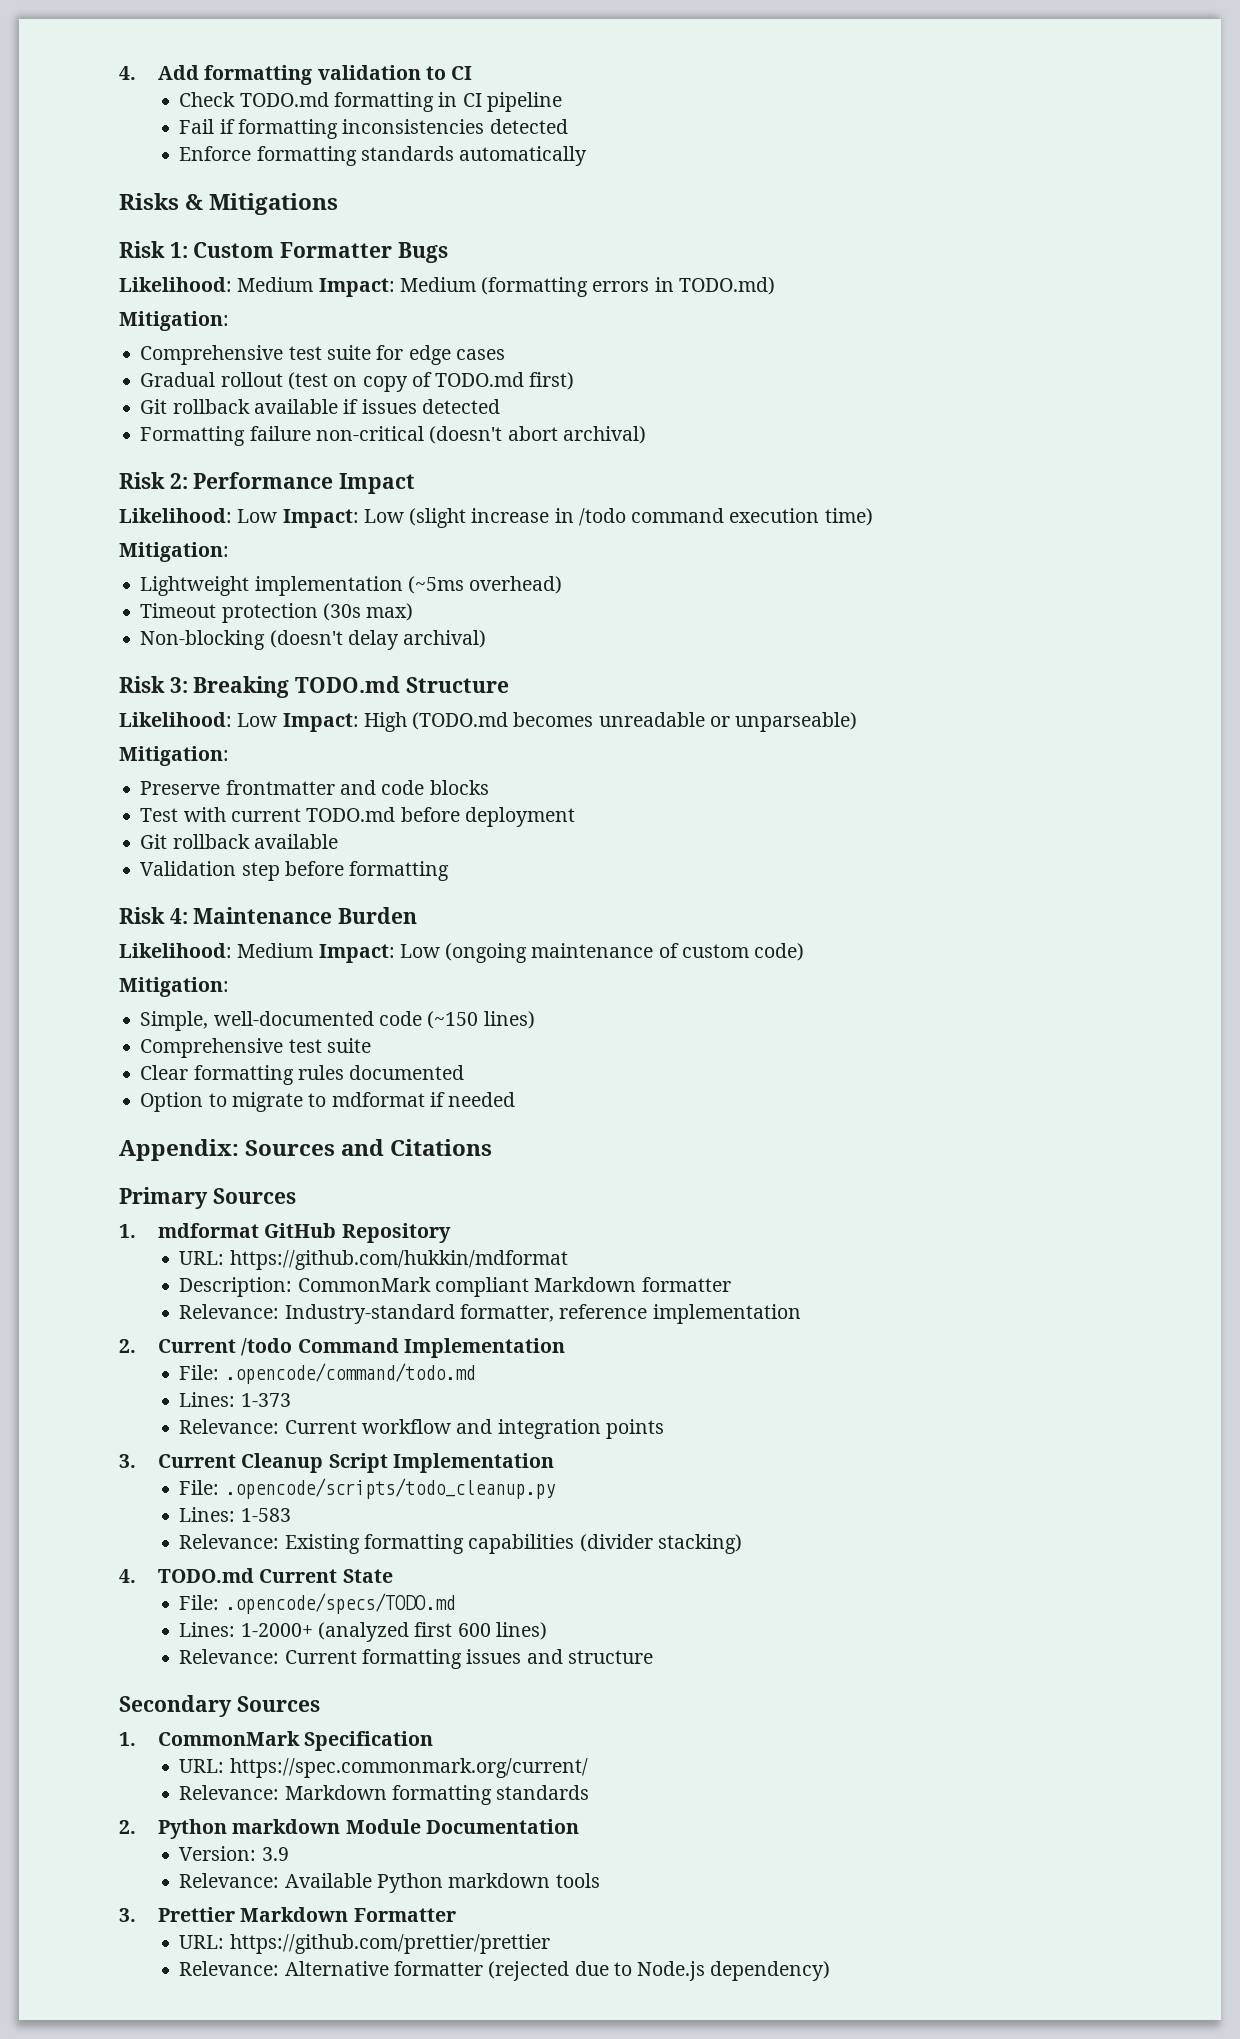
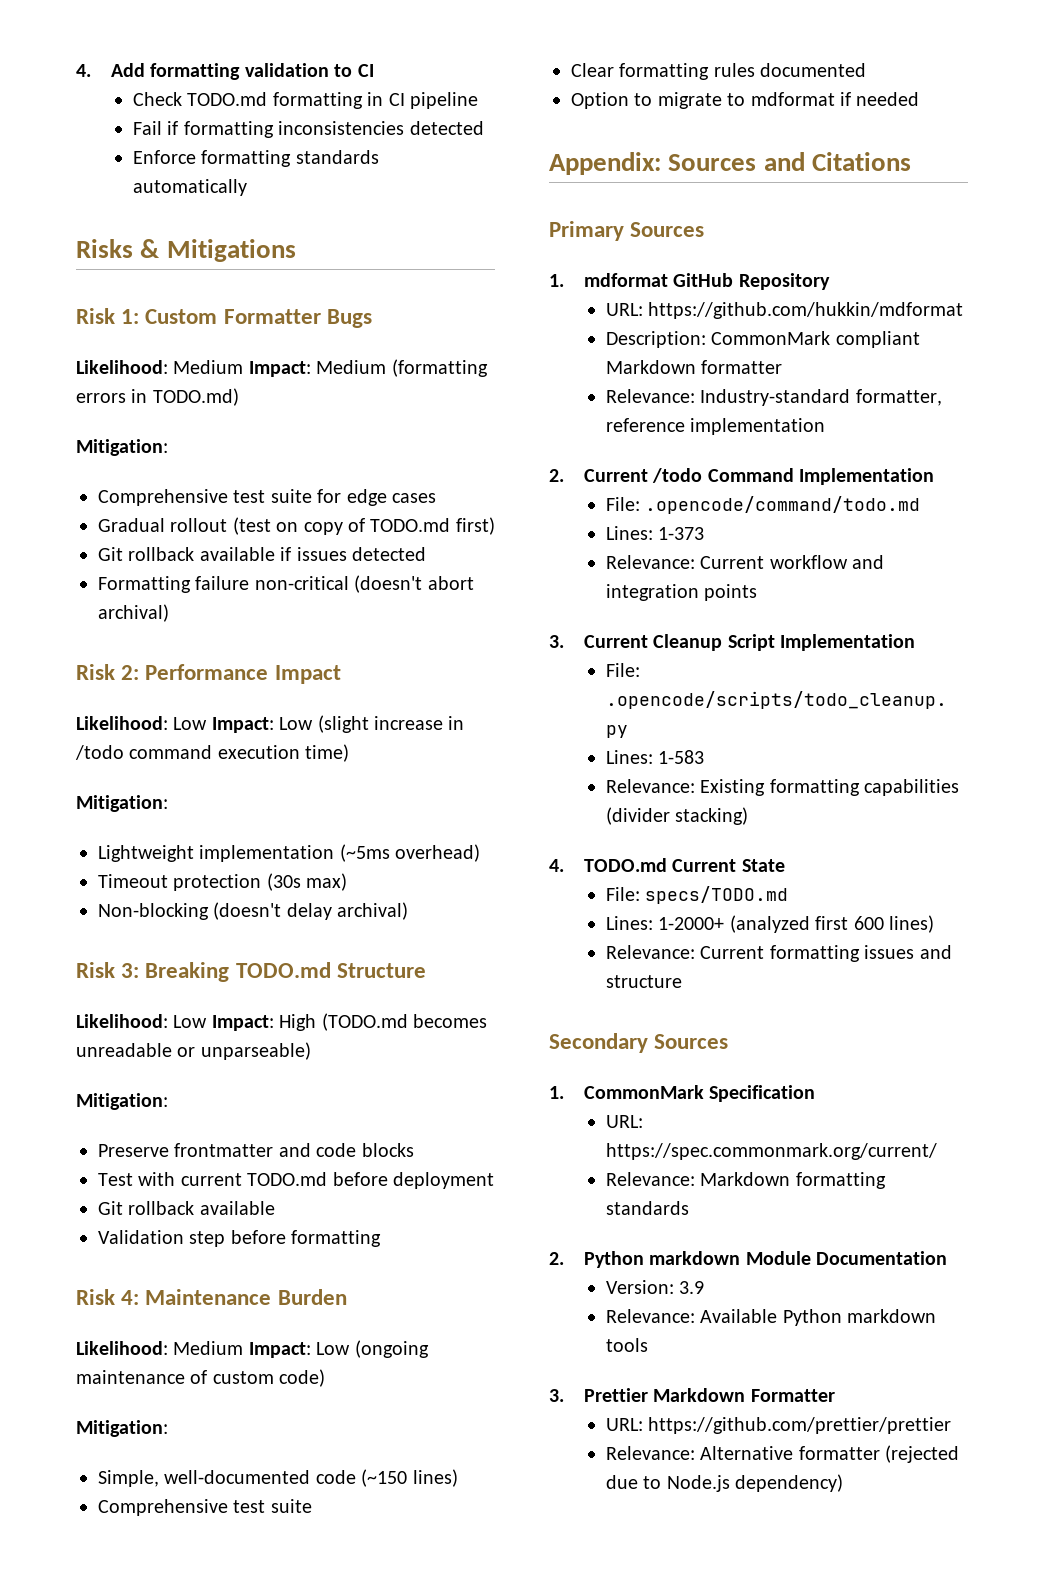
[224,1593,455,1614] .opencode/specs/TODO.md -> [645,886,789,904] specs/TODO.md

